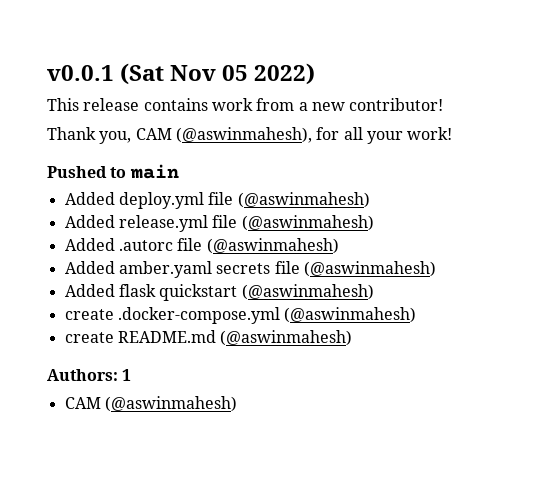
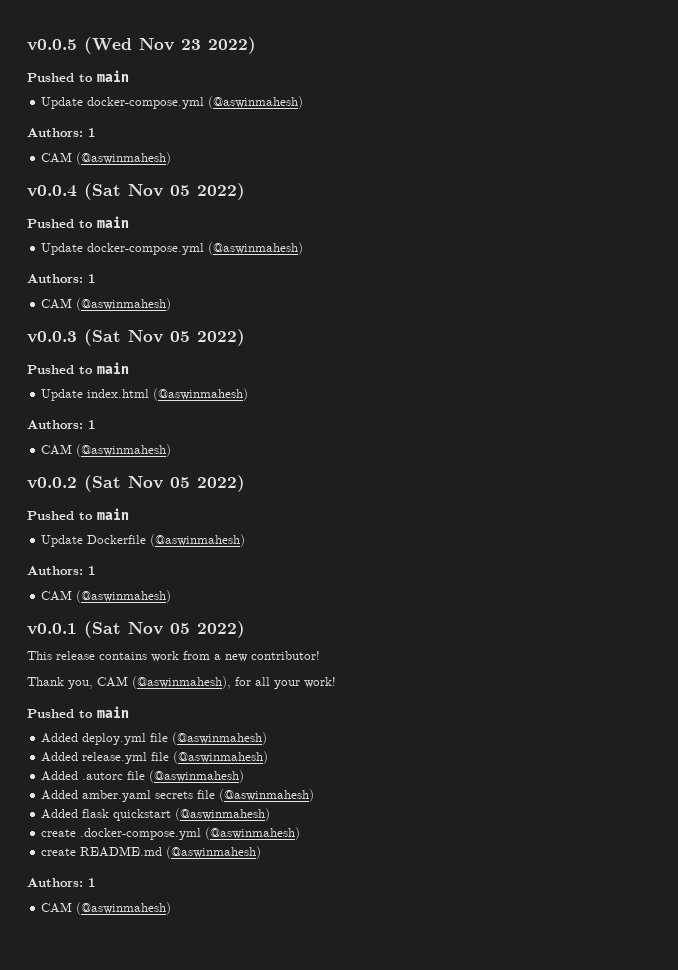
(47, 73) none -> [27,37,256,54] [27,70,129,82] [41,96,304,109] [27,128,95,137] [41,152,172,165] [27,183,245,200] [27,216,129,228] [41,242,304,255] [27,274,95,283] [41,298,172,311] [27,329,245,346] [27,362,129,374] [41,388,249,401] [27,420,95,429] [41,444,172,457] [27,475,245,492] [27,508,129,520] [41,534,246,547] [27,566,95,575] [41,590,172,603] v0.0.5 (Wed Nov 23 2022) // Pushed to main // Update docker-compose.yml (@aswinmahesh) // Authors: 1 // CAM (@aswinmahesh) // v0.0.4 (Sat Nov 05 2022) // Pushed to main // Update docker-compose.yml (@aswinmahesh) // Authors: 1 // CAM (@aswinmahesh) // v0.0.3 (Sat Nov 05 2022) // Pushed to main // Update index.html (@aswinmahesh) // Authors: 1 // CAM (@aswinmahesh) // v0.0.2 (Sat Nov 05 2022) // Pushed to main // Update Dockerfile (@aswinmahesh) // Authors: 1 // CAM (@aswinmahesh) //

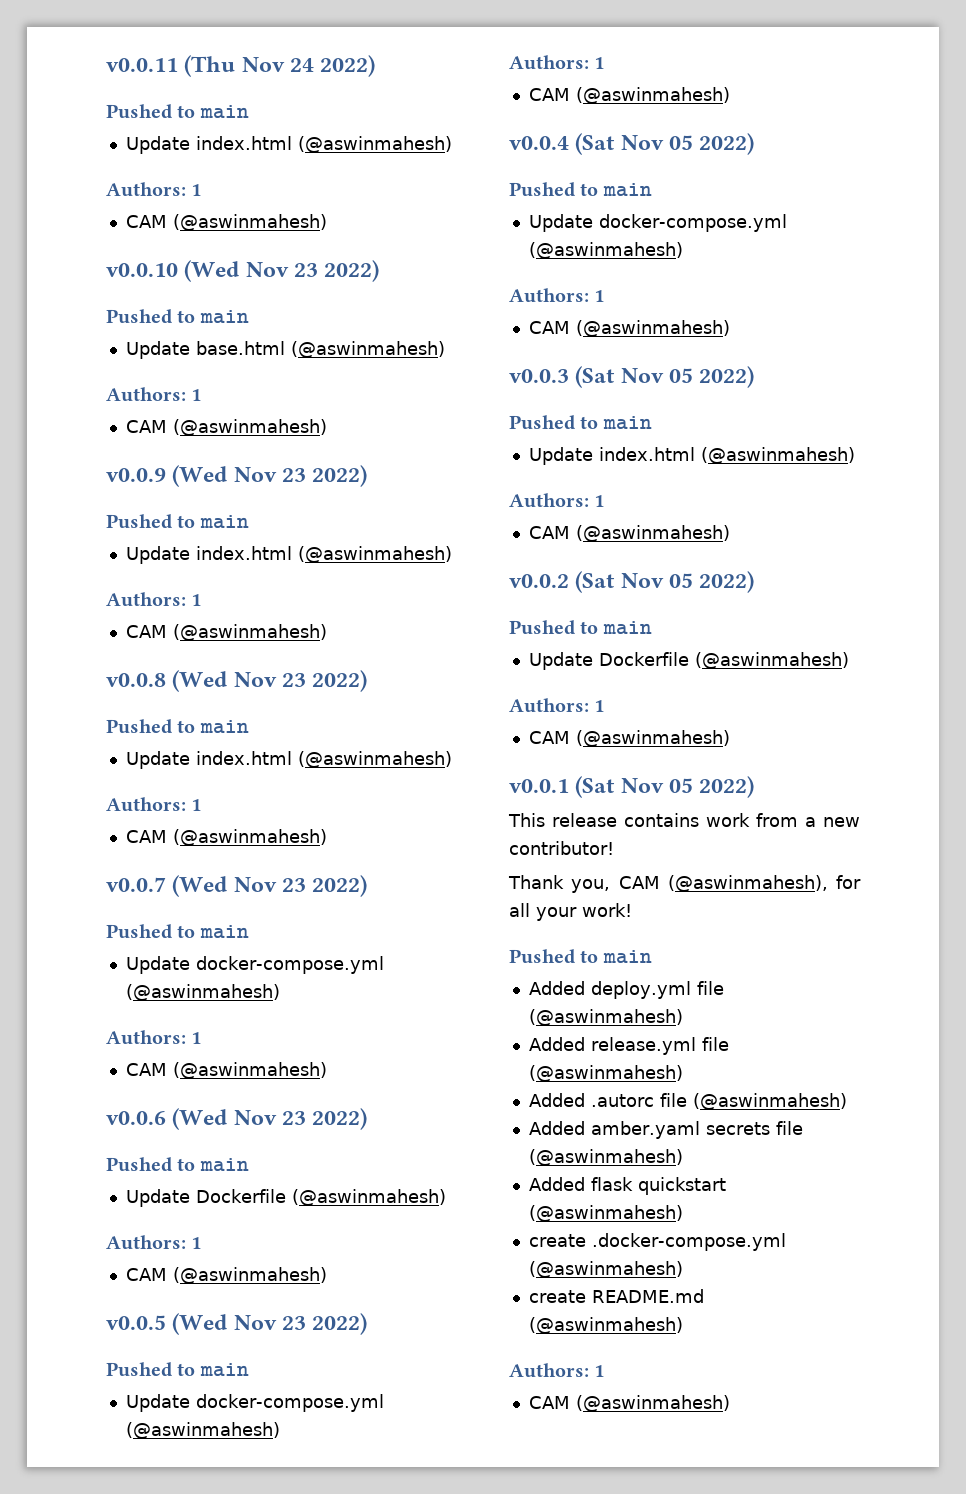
(27, 45) none -> [106,55,376,77] [106,104,249,119] [125,136,452,154] [106,182,202,197] [125,214,327,231] [106,260,380,282] [106,309,249,324] [125,341,445,359] [106,387,202,402] [125,419,327,436] [106,465,368,487] [106,514,249,529] [125,546,452,564] [106,592,202,607] [125,624,327,641] [106,670,368,692] [106,719,249,734] [125,751,452,769] [106,797,202,812] [125,829,327,846] [106,875,368,897] [106,924,249,939] [125,956,384,974] [125,984,280,1001] [106,1030,202,1045] [125,1062,327,1079] [106,1108,368,1130] [106,1157,249,1172] [125,1189,446,1207] [106,1235,202,1250] [125,1267,327,1284] v0.0.11 (Thu Nov 24 2022) // Pushed to main // Update index.html (@aswinmahesh) // Authors: 1 // CAM (@aswinmahesh) // v0.0.10 (Wed Nov 23 2022) // Pushed to main // Update base.html (@aswinmahesh) // Authors: 1 // CAM (@aswinmahesh) // v0.0.9 (Wed Nov 23 2022) // Pushed to main // Update index.html (@aswinmahesh) // Authors: 1 // CAM (@aswinmahesh) // v0.0.8 (Wed Nov 23 2022) // Pushed to main // Update index.html (@aswinmahesh) // Authors: 1 // CAM (@aswinmahesh) // v0.0.7 (Wed Nov 23 2022) // Pushed to main // Update docker-compose.yml (@aswinmahesh) // Authors: 1 // CAM (@aswinmahesh) // v0.0.6 (Wed Nov 23 2022) // Pushed to main // Update Dockerfile (@aswinmahesh) // Authors: 1 // CAM (@aswinmahesh) //

